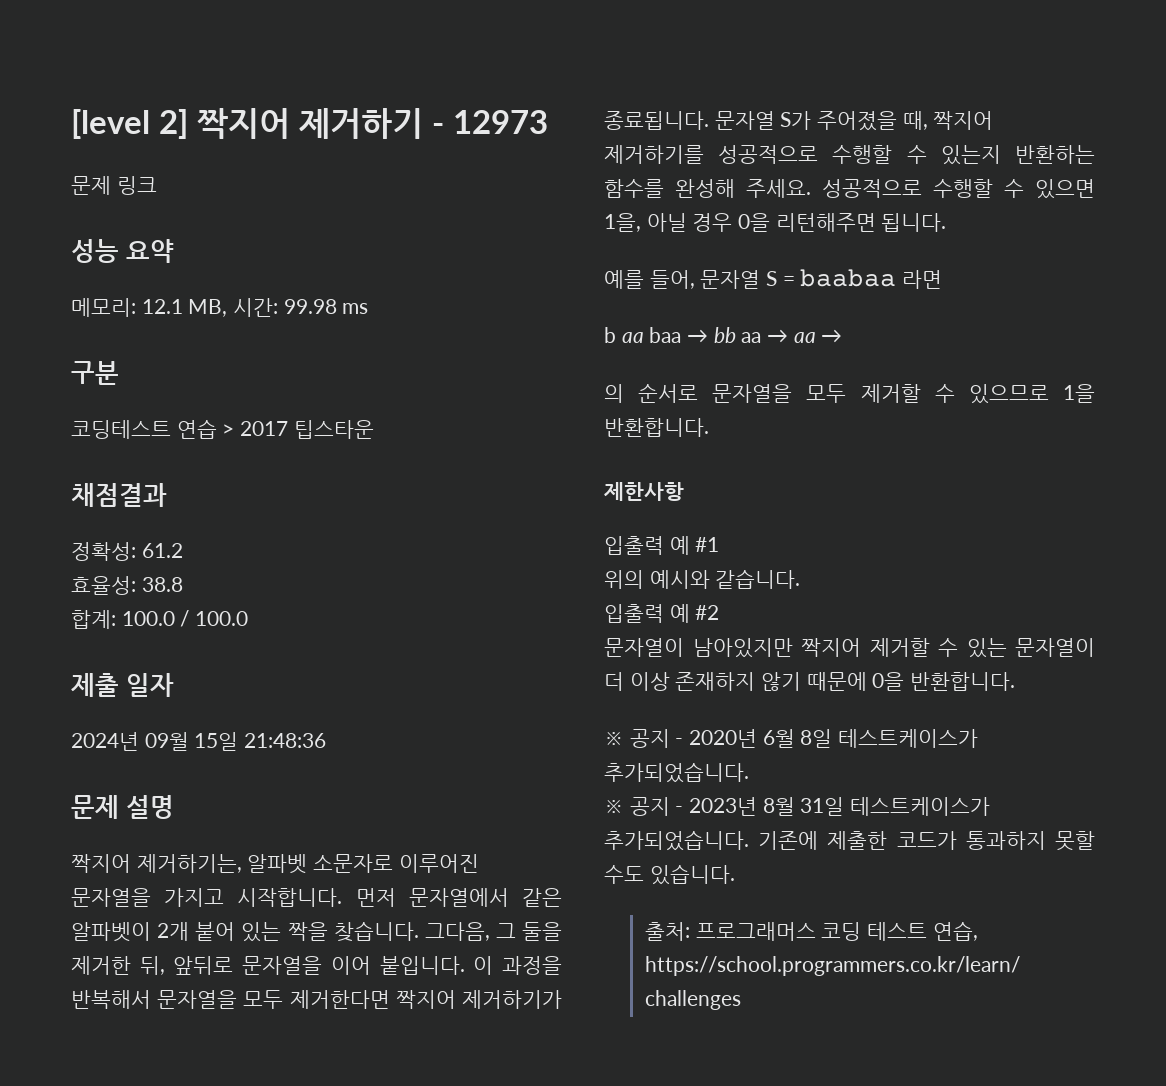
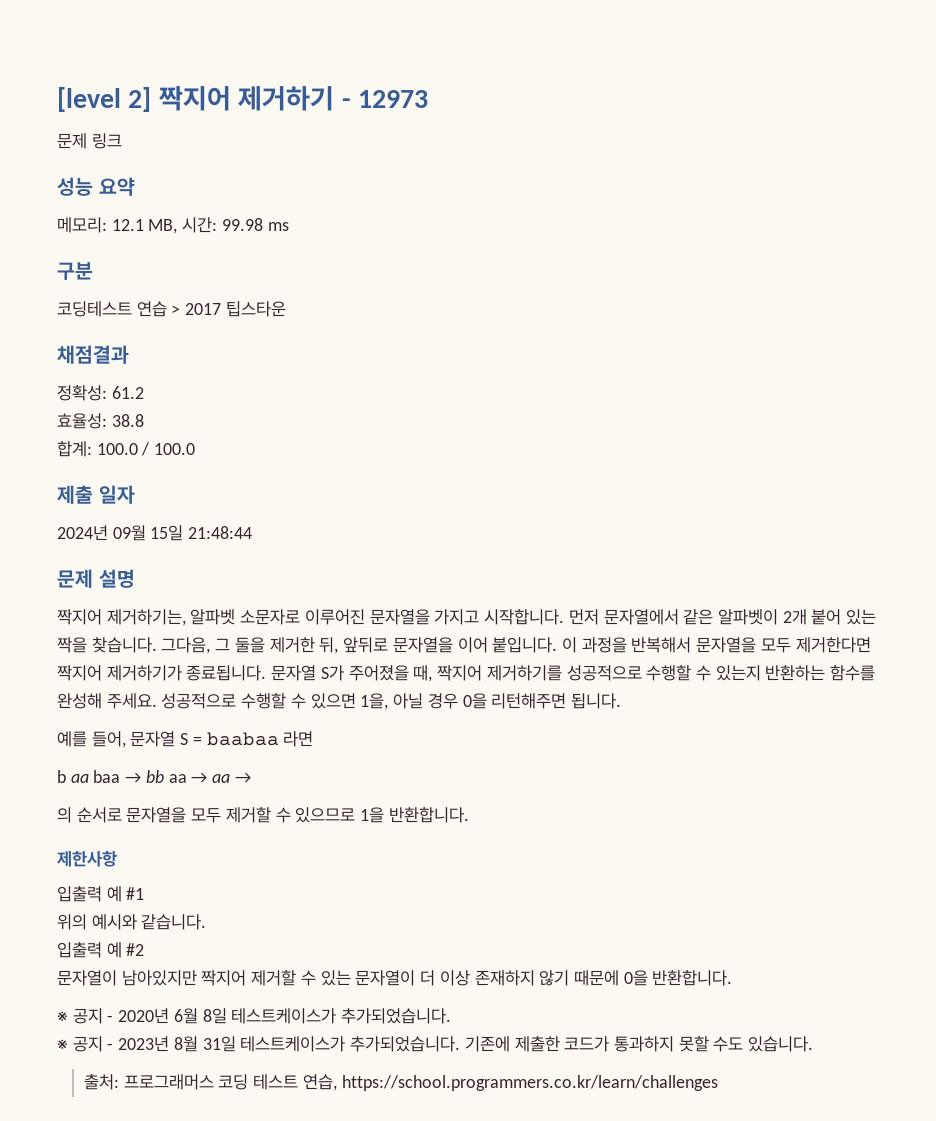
[244,733,327,748] 21:48:36 -> [188,526,253,539] 21:48:44

